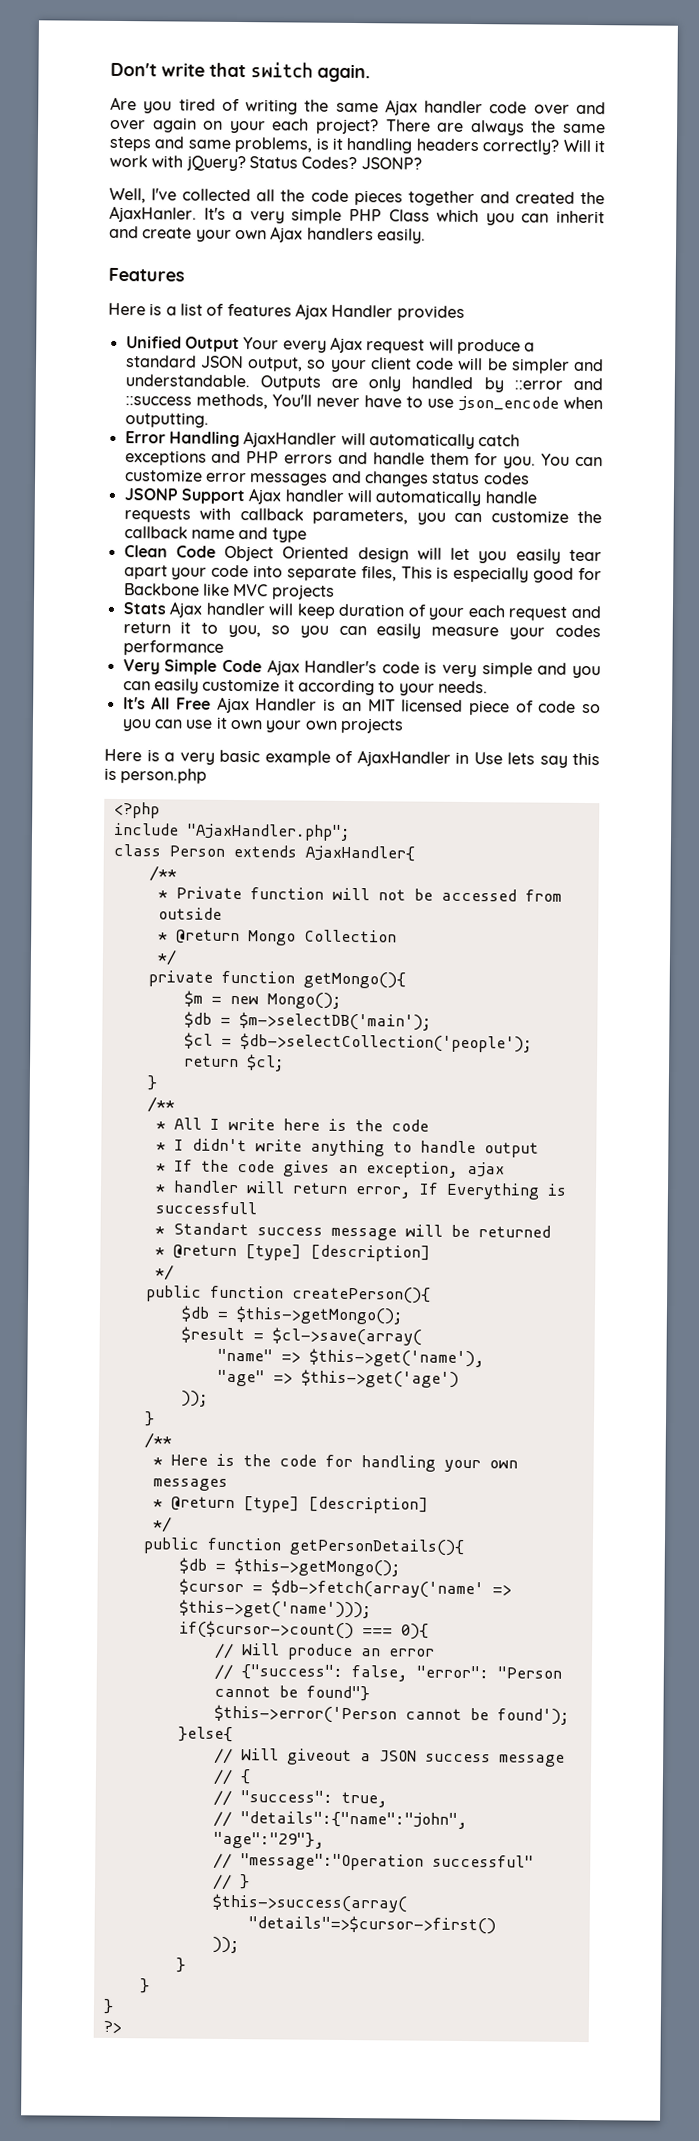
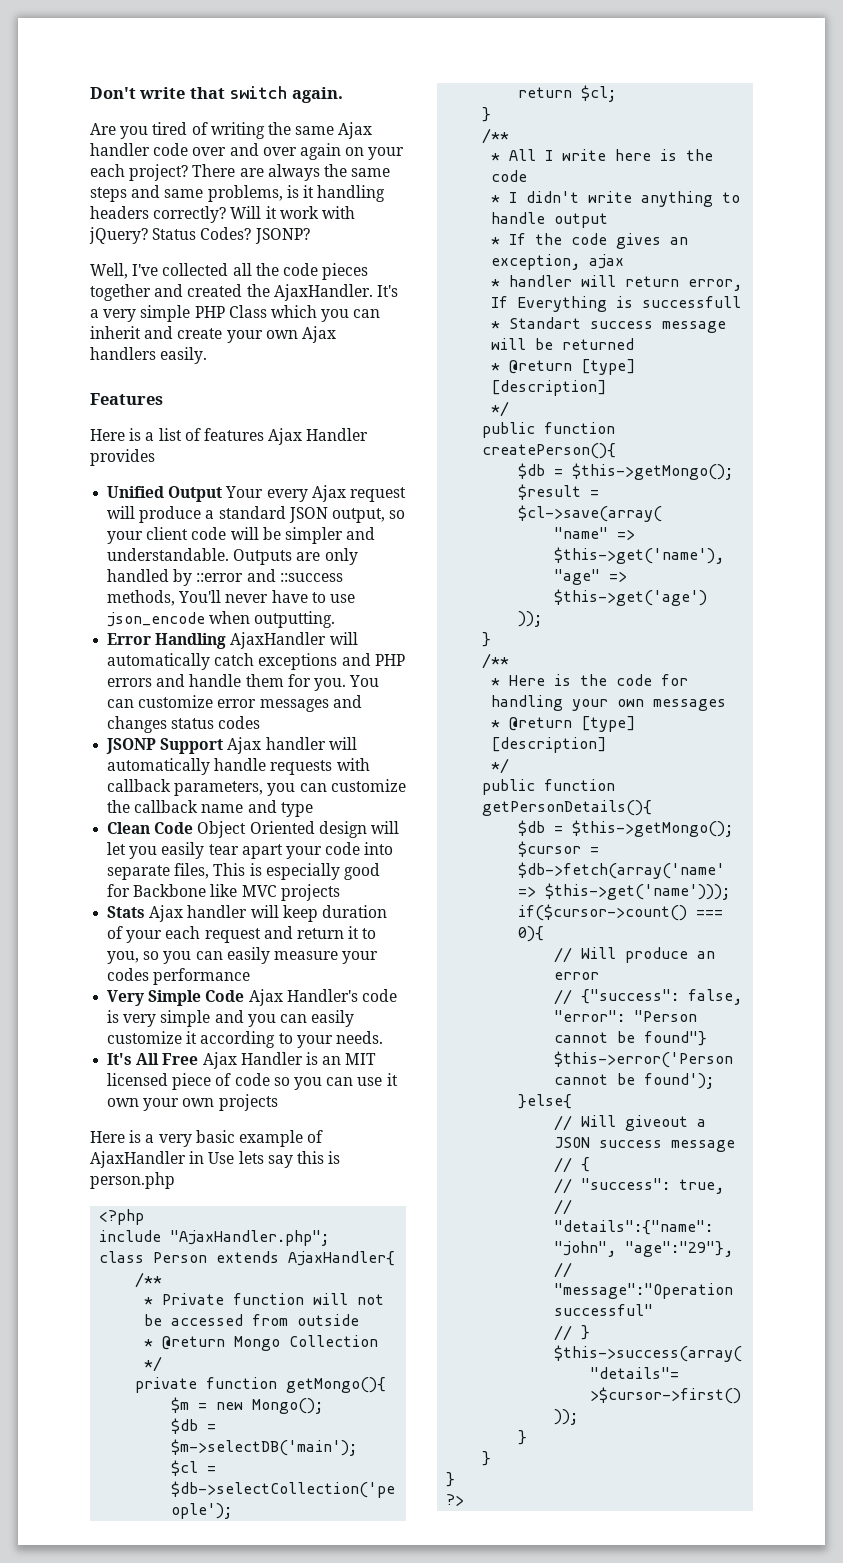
[109,205,197,223] AjaxHanler. -> [273,284,373,301] AjaxHandler.

